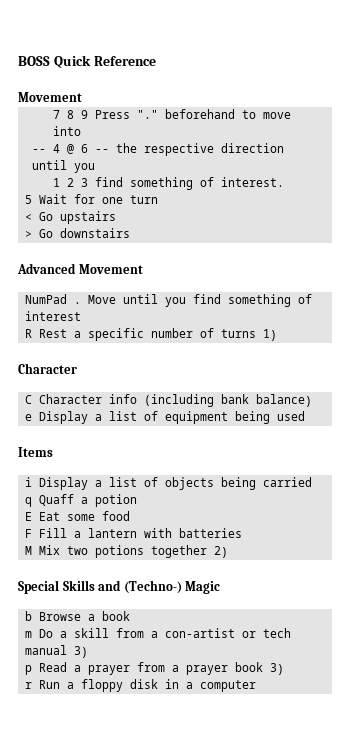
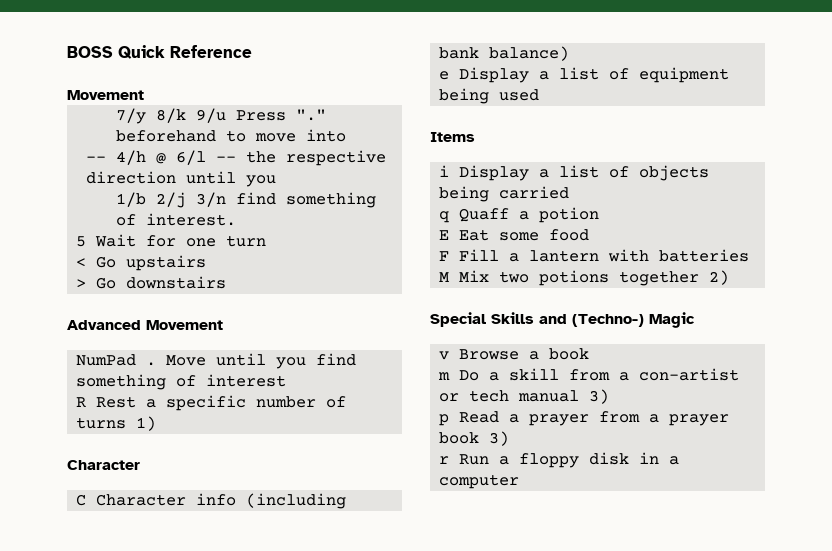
[53,110,89,119] 7 8 9 -> [115,108,226,124] 7/y 8/k 9/u
[53,144,89,154] 4 @ 6 -> [115,150,206,165] 4/h @ 6/l
[53,178,89,187] 1 2 3 -> [115,192,226,208] 1/b 2/j 3/n
[25,611,33,621] b -> [438,351,449,360] v

